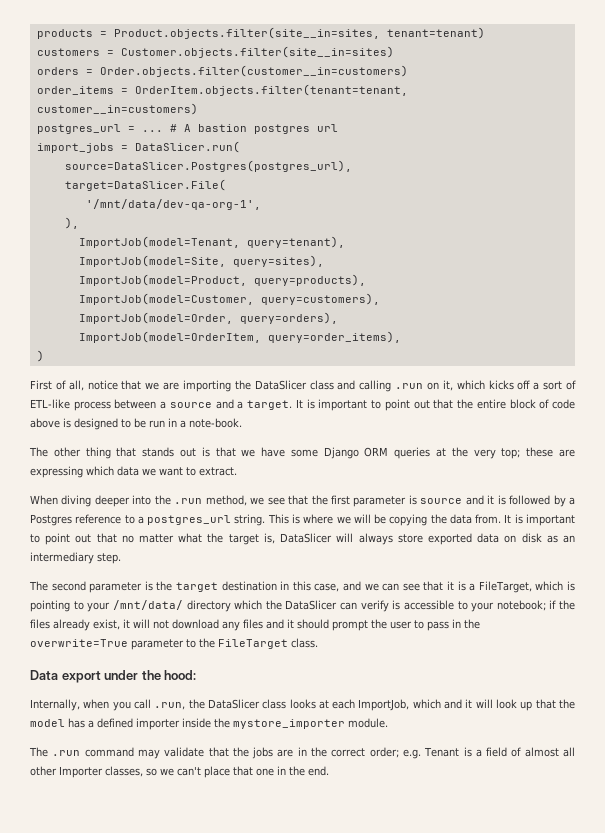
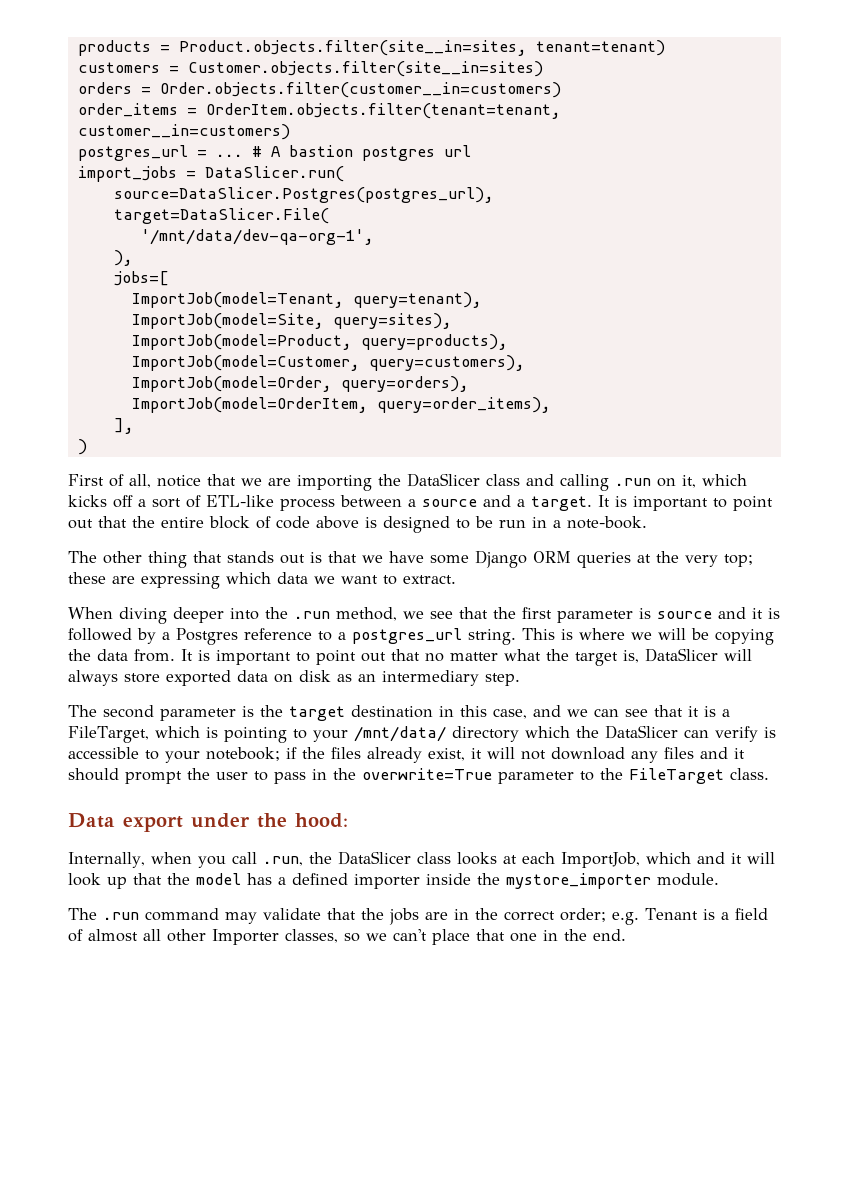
(79, 223) none -> [113,271,169,286] // jobs=[
(401, 337) none -> [113,418,134,434] // ],

